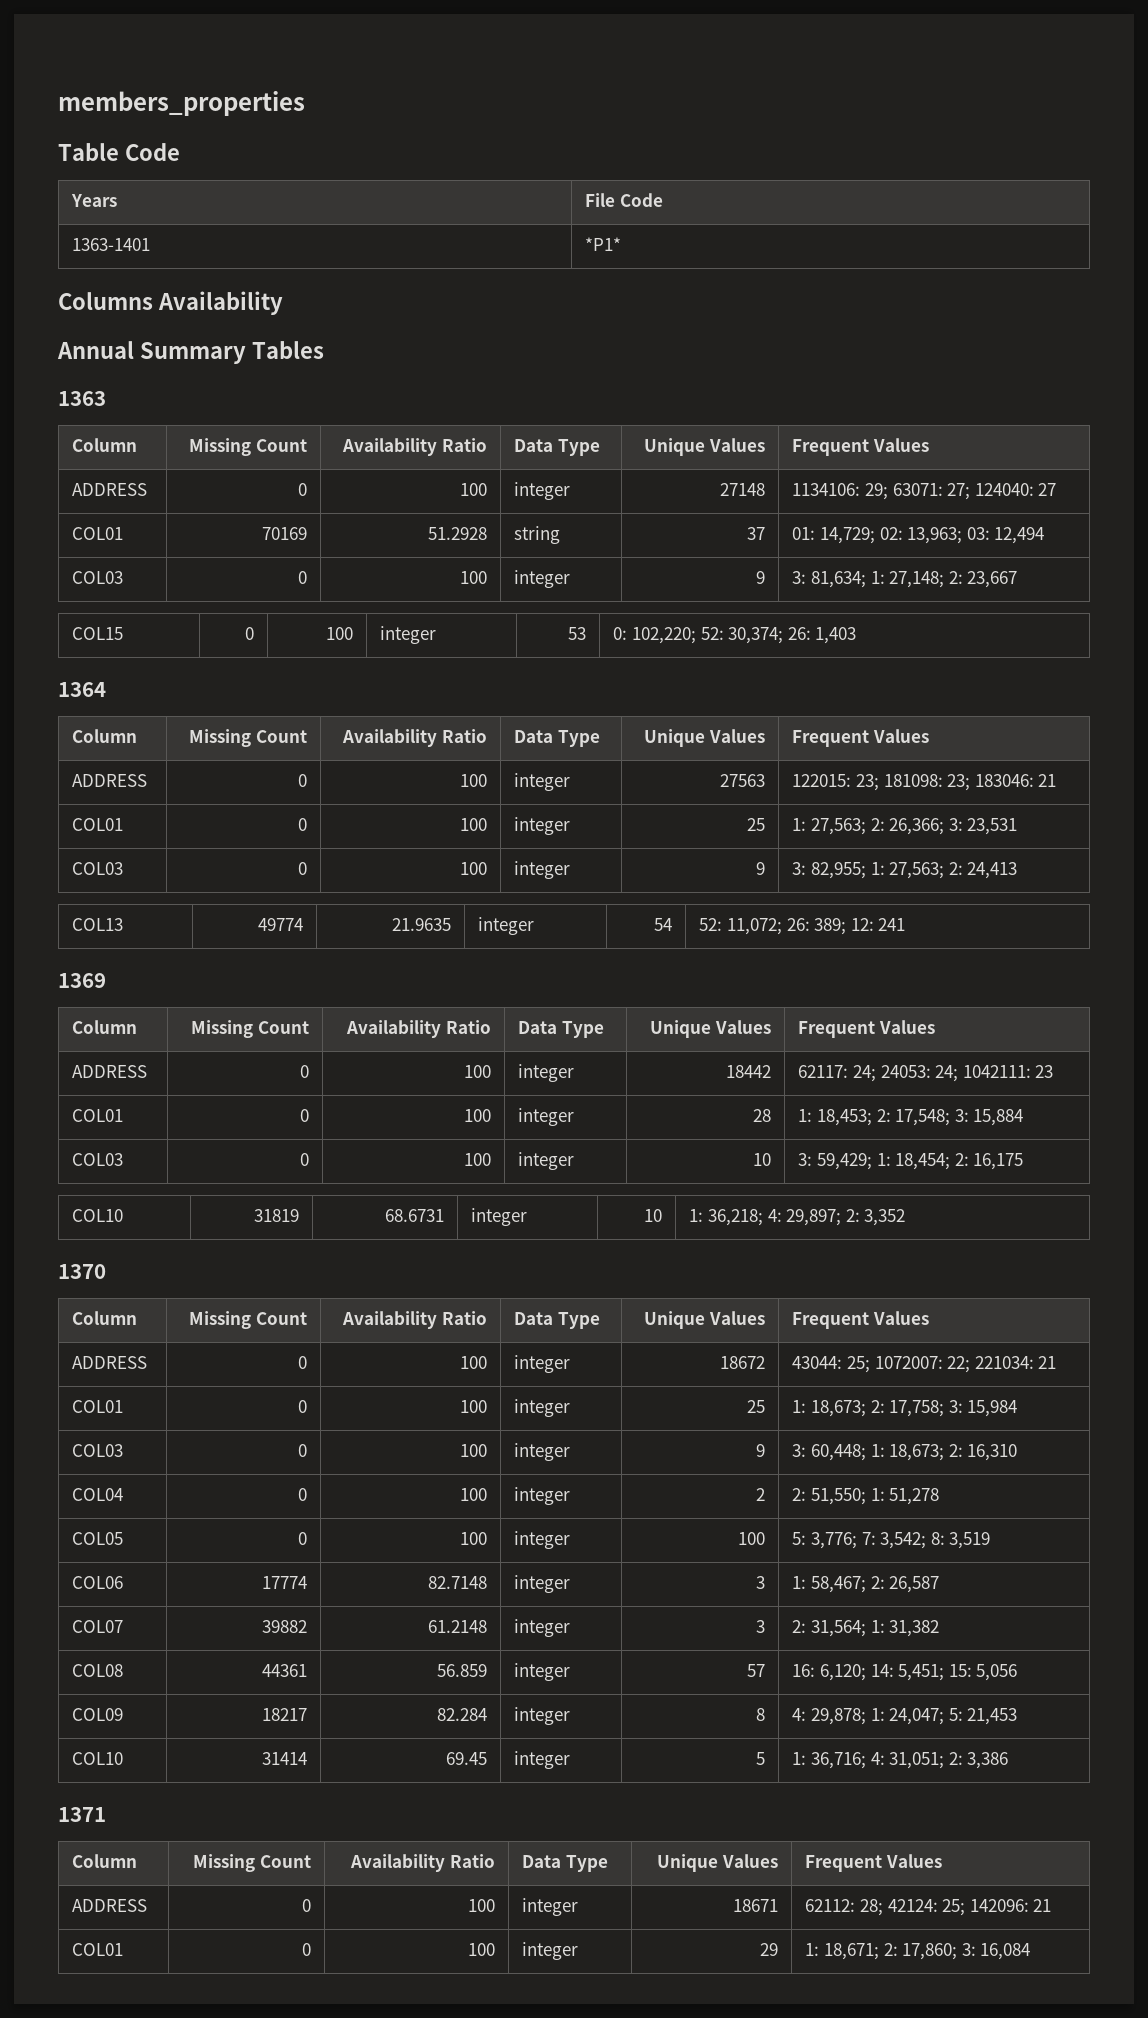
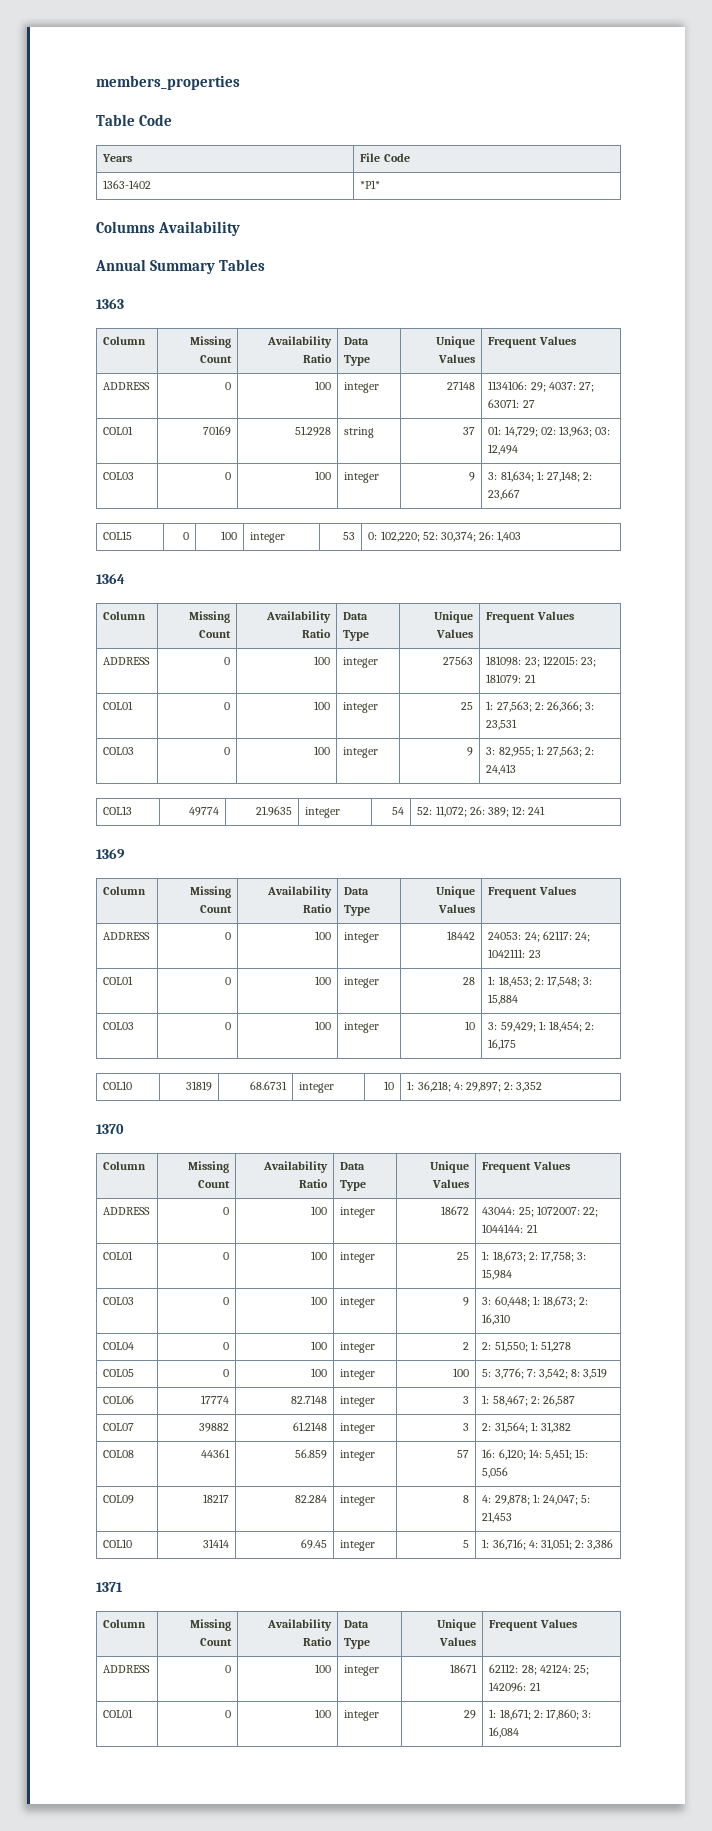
[72,238,151,251] 1363-1401 -> [103,180,152,189] 1363-1402
[892,483,1034,500] 63071: 27; 124040: -> [548,382,594,392] [488,399,520,408] 4037: 27; 63071:
[792,774,1034,791] 122015: 23; 181098: 23; 183046: -> [486,656,596,667] [486,674,522,684] 181098: 23; 122015: 23; 181079:
[798,1065,931,1082] 62117: 24; 24053: -> [488,931,572,942] 24053: 24; 62117:
[974,1356,1034,1369] 221034: -> [482,1224,524,1233] 1044144:

